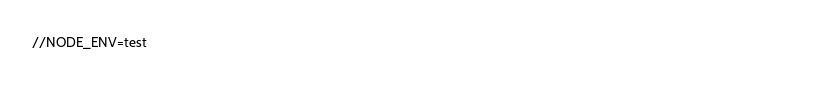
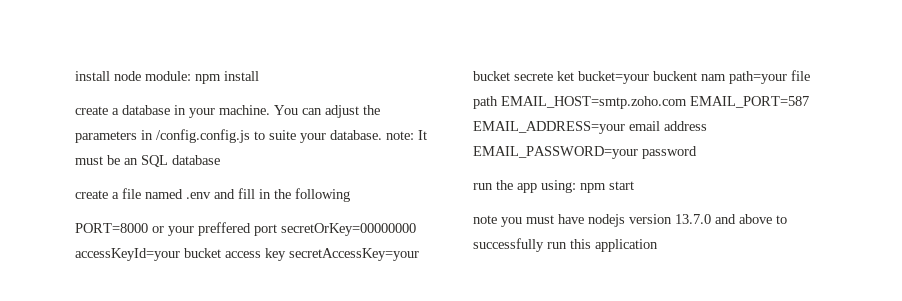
[32,37,147,49] //NODE_ENV=test -> [75,71,259,84] [75,105,380,118] [75,129,427,143] [75,155,220,167] [75,188,350,202] [75,222,416,236] [75,248,419,261] [473,70,810,84] [473,96,809,109] [473,121,707,134] [473,146,697,159] [473,180,634,193] [473,214,787,227] [473,238,658,252] install node module: npm install // create a database in your machine. You can adjust the parameters in /config.config.js to suite your database. note: It must be an SQL database // create a file named .env and fill in the following // PORT=8000 or your preffered port secretOrKey=00000000 accessKeyId=your bucket access key secretAccessKey=your bucket secrete ket bucket=your buckent nam path=your file path EMAIL_HOST=smtp.zoho.com EMAIL_PORT=587 EMAIL_ADDRESS=your email address EMAIL_PASSWORD=your password // run the app using: npm start // note you must have nodejs version 13.7.0 and above to successfully run this application

